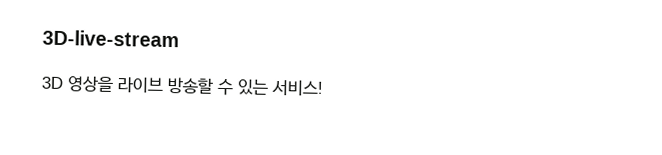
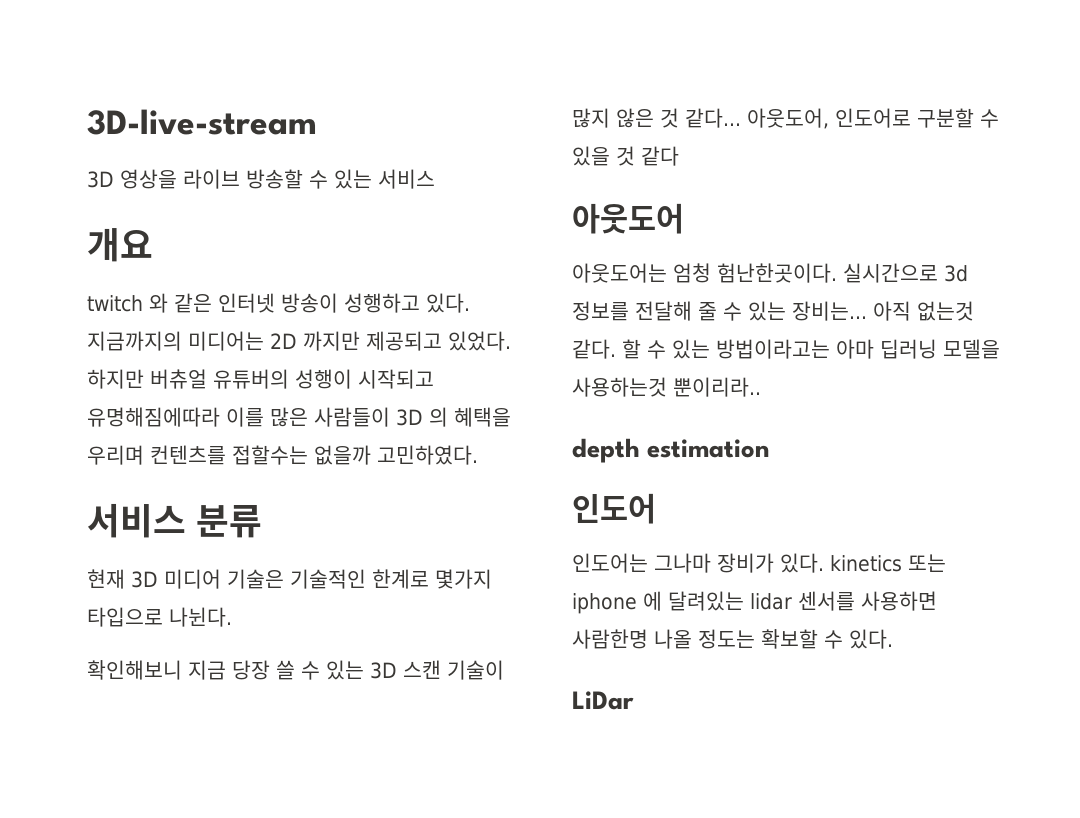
[271,79,323,96] 서비스! -> [378,169,435,189] [87,228,153,262] [87,293,470,313] [87,331,511,351] [87,369,434,389] [87,407,511,427] [87,445,478,465] [87,503,262,538] [87,569,492,589] [87,607,232,627] [87,660,504,680] [572,108,999,129] [572,146,679,166] [572,203,684,234] [572,263,968,283] [572,301,974,321] [572,339,1000,359] [572,377,761,397] [572,438,771,463] [572,493,656,524] [572,553,946,573] [572,591,937,614] [572,629,893,649] [572,691,634,710] 서비스 // 개요 // twitch 와 같은 인터넷 방송이 성행하고 있다. 지금까지의 미디어는 2D 까지만 제공되고 있었다. 하지만 버츄얼 유튜버의 성행이 시작되고 유명해짐에따라 이를 많은 사람들이 3D 의 혜택을 우리며 컨텐츠를 접할수는 없을까 고민하였다. // 서비스 분류 // 현재 3D 미디어 기술은 기술적인 한계로 몇가지 타입으로 나뉜다. // 확인해보니 지금 당장 쓸 수 있는 3D 스캔 기술이 많지 않은 것 같다... 아웃도어, 인도어로 구분할 수 있을 것 같다 // 아웃도어 // 아웃도어는 엄청 험난한곳이다. 실시간으로 3d 정보를 전달해 줄 수 있는 장비는... 아직 없는것 같다. 할 수 있는 방법이라고는 아마 딥러닝 모델을 사용하는것 뿐이리라.. // depth estimation // 인도어 // 인도어는 그나마 장비가 있다. kinetics 또는 iphone 에 달려있는 lidar 센서를 사용하면 사람한명 나올 정도는 확보할 수 있다. // LiDar

